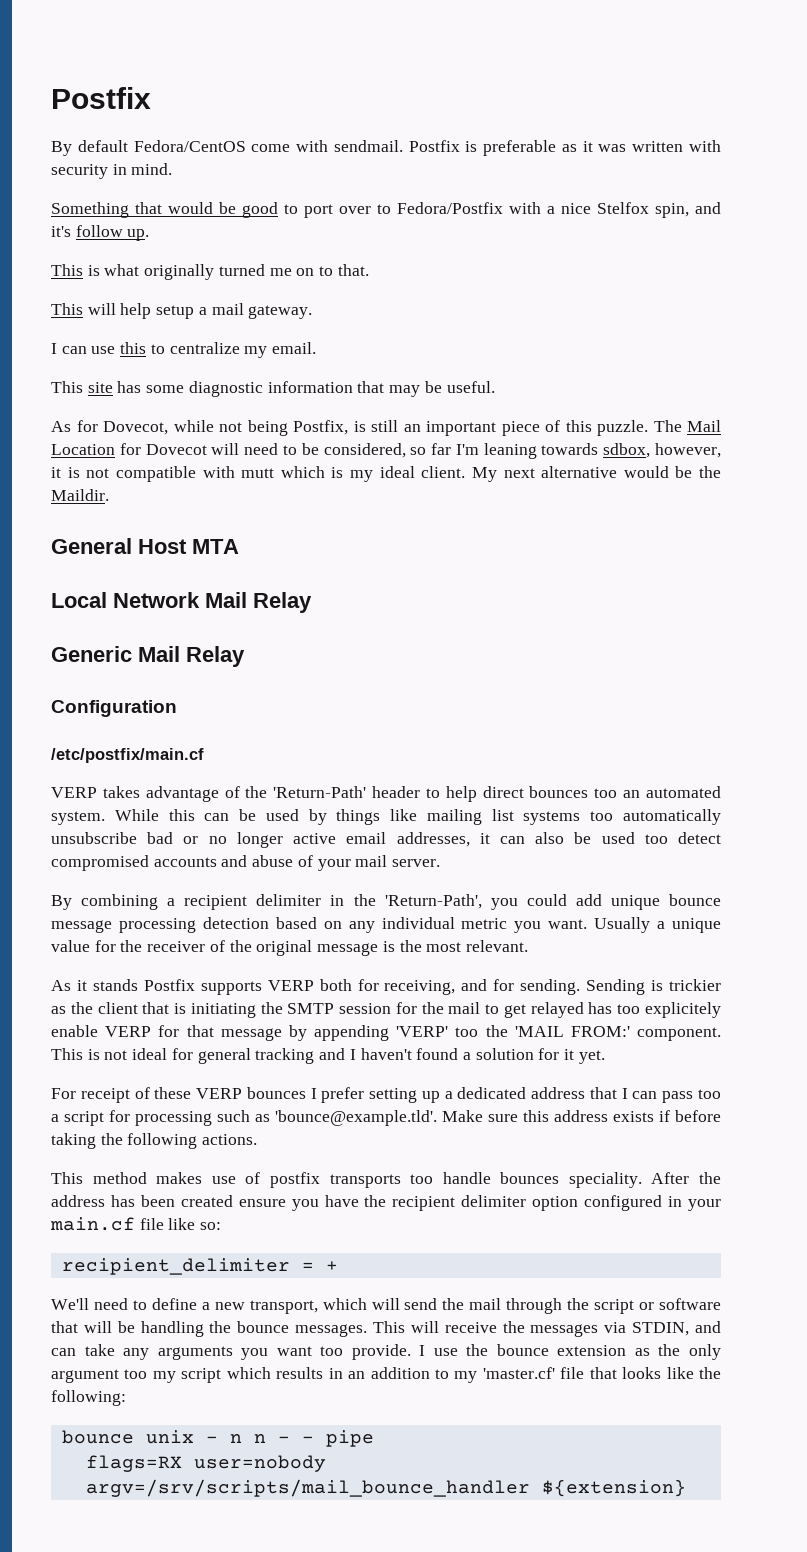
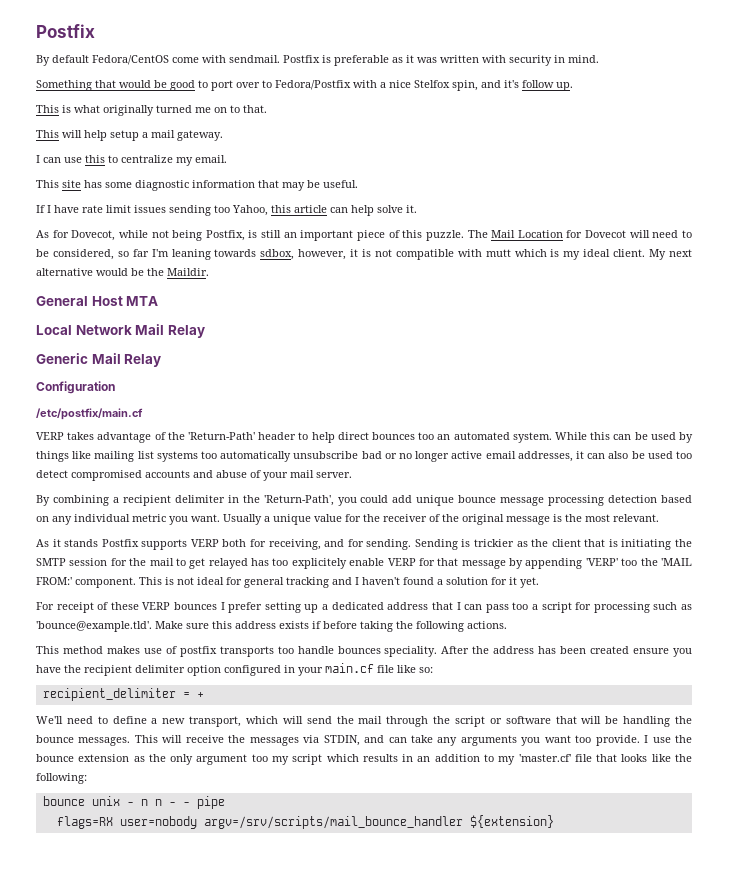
(495, 387) none -> [36,205,417,216] // If I have rate limit issues sending too Yahoo, this article can help solve it.

